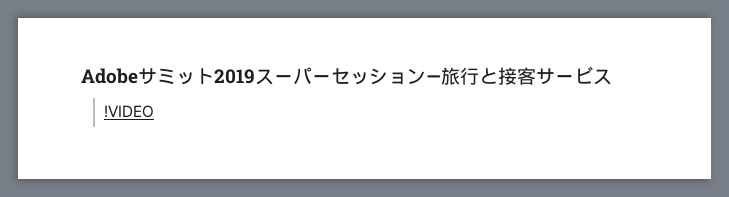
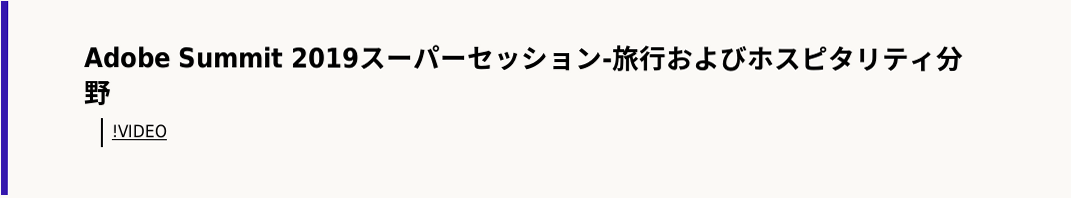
[138,68,214,85] サミット -> [178,46,284,69] Summit
[426,66,612,85] —旅行と接客サービス -> [602,45,964,72] [83,80,112,106] -旅行およびホスピタリティ分野

